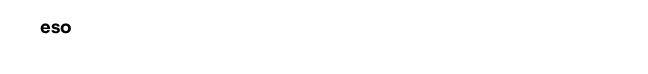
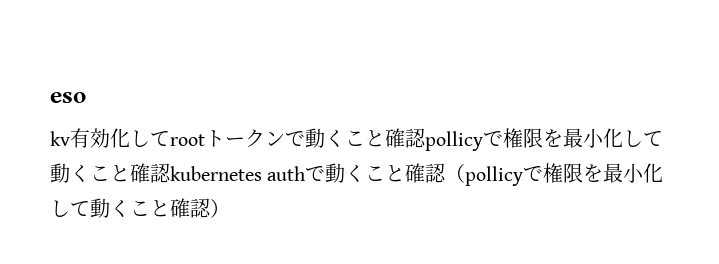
(72, 28) none -> [50,128,663,151] [50,163,664,186] [50,198,230,218] // kv有効化してrootトークンで動くこと確認pollicyで権限を最小化して動くこと確認kubernetes authで動くこと確認（pollicyで権限を最小化して動くこと確認）

